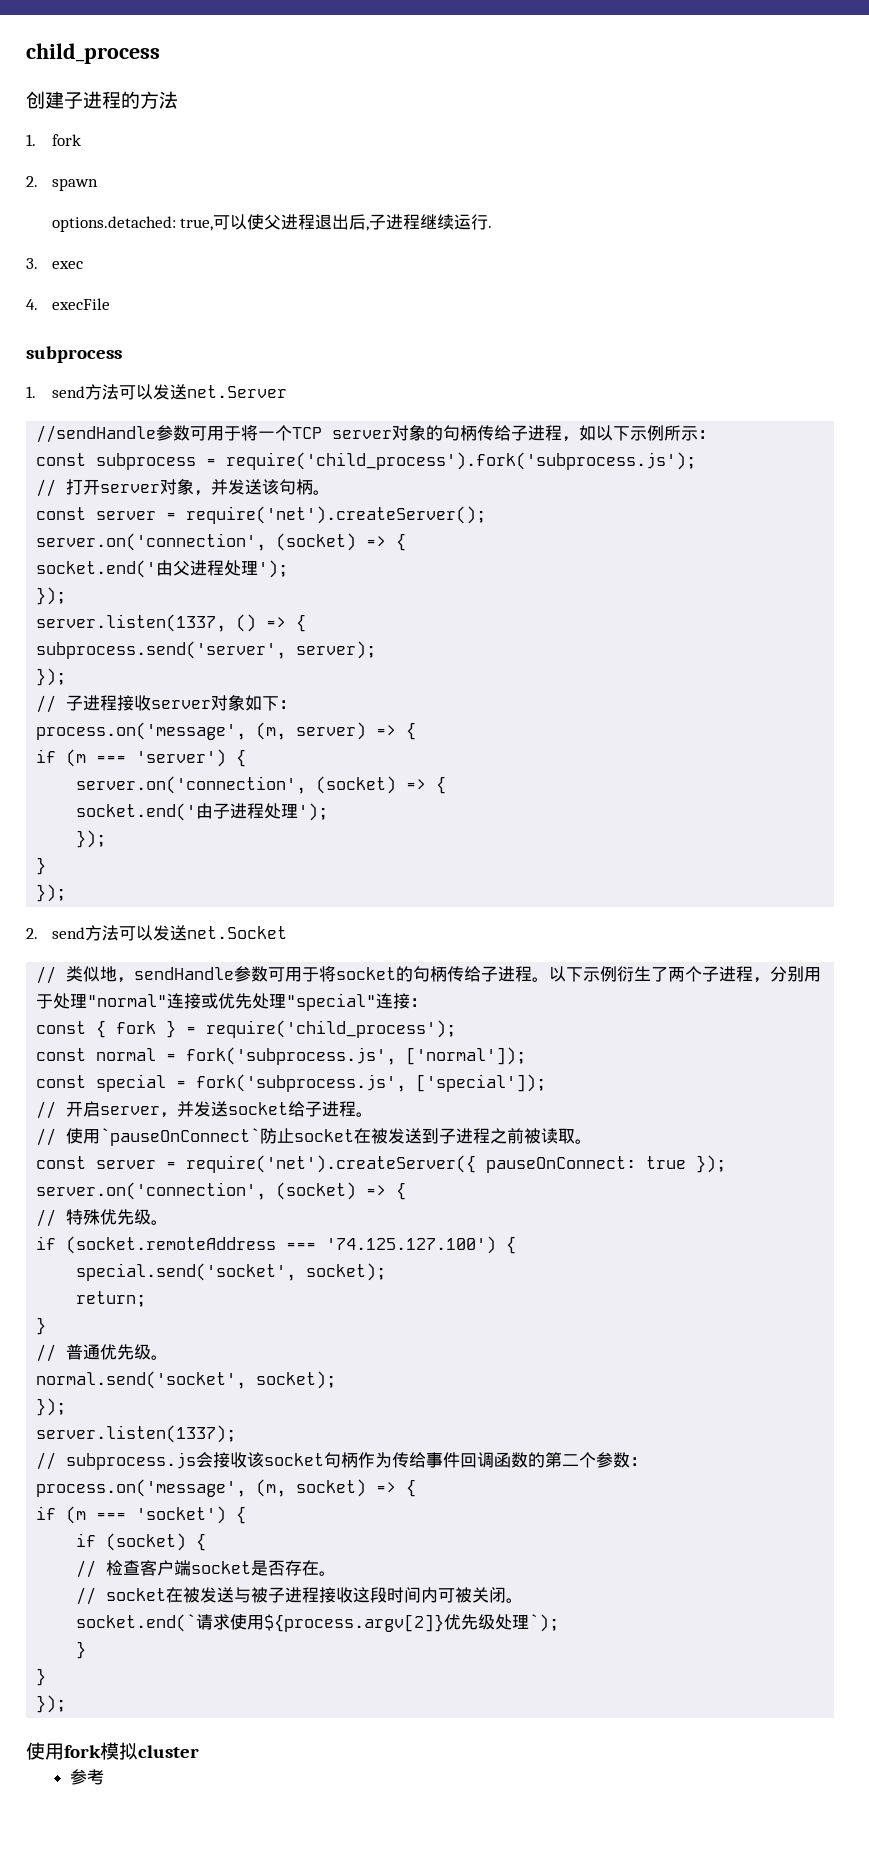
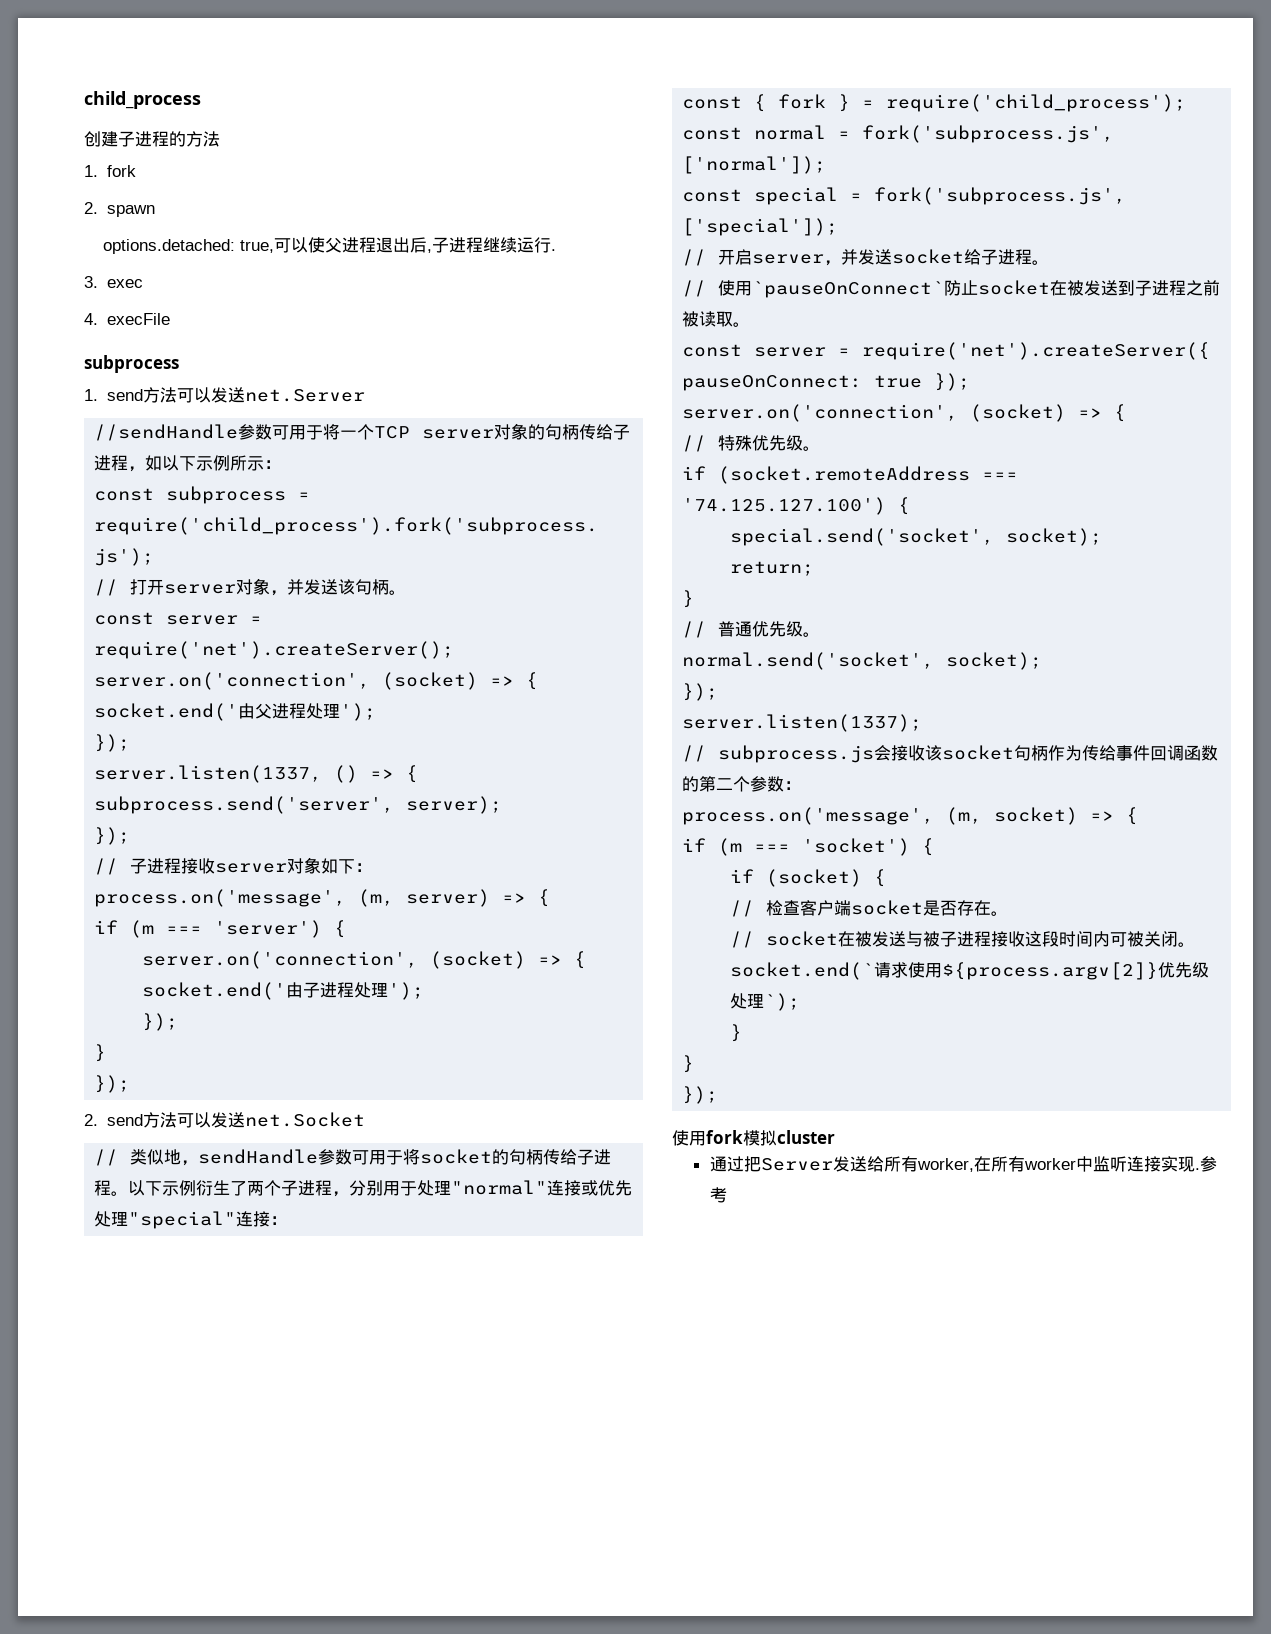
(199, 1751) none -> [709,1156,1200,1172] 通过把Server发送给所有worker,在所有worker中监听连接实现.

